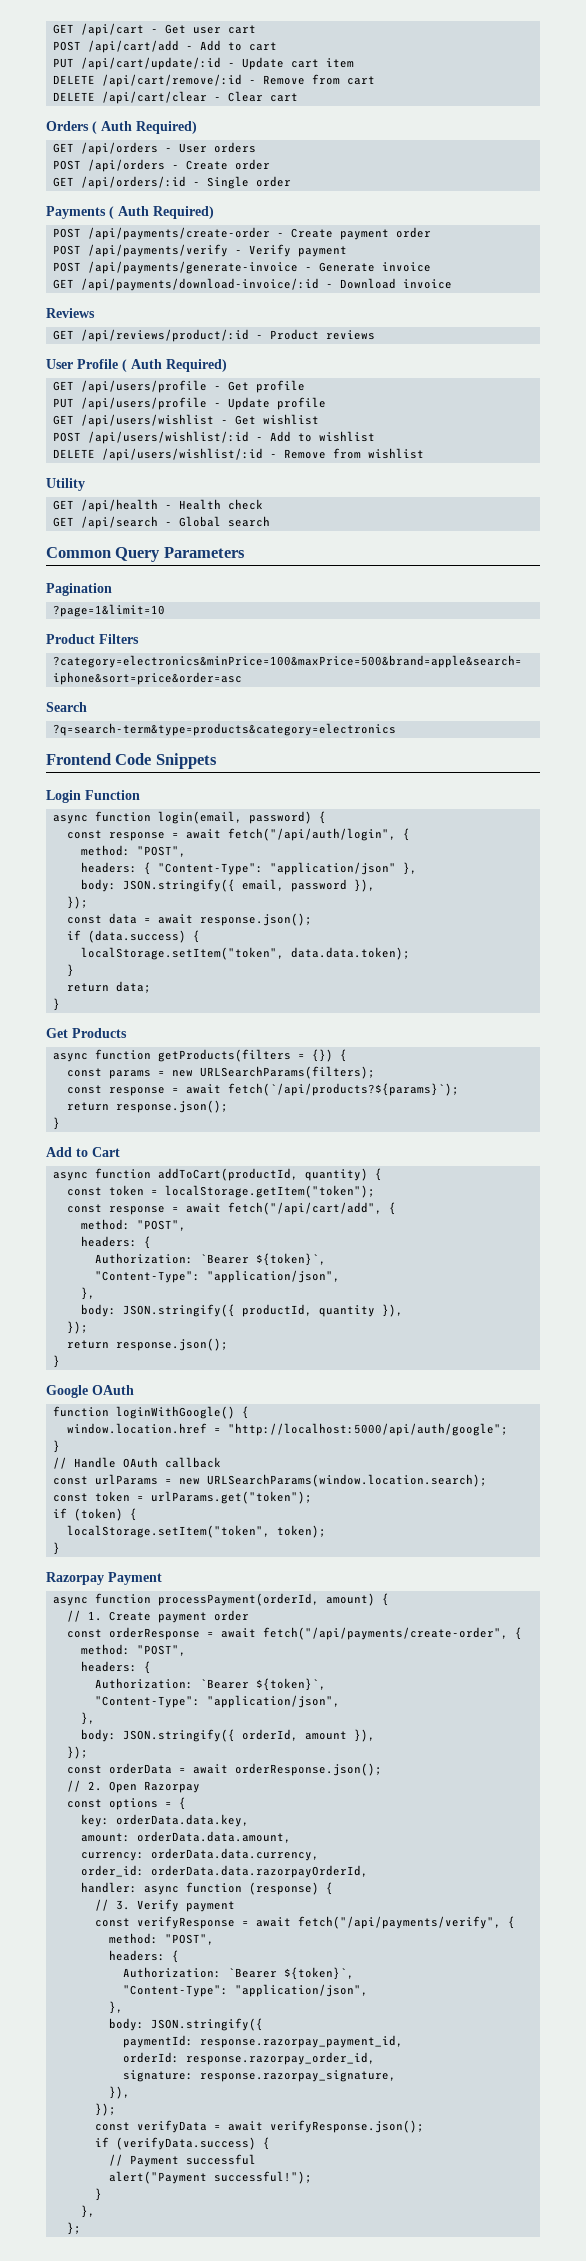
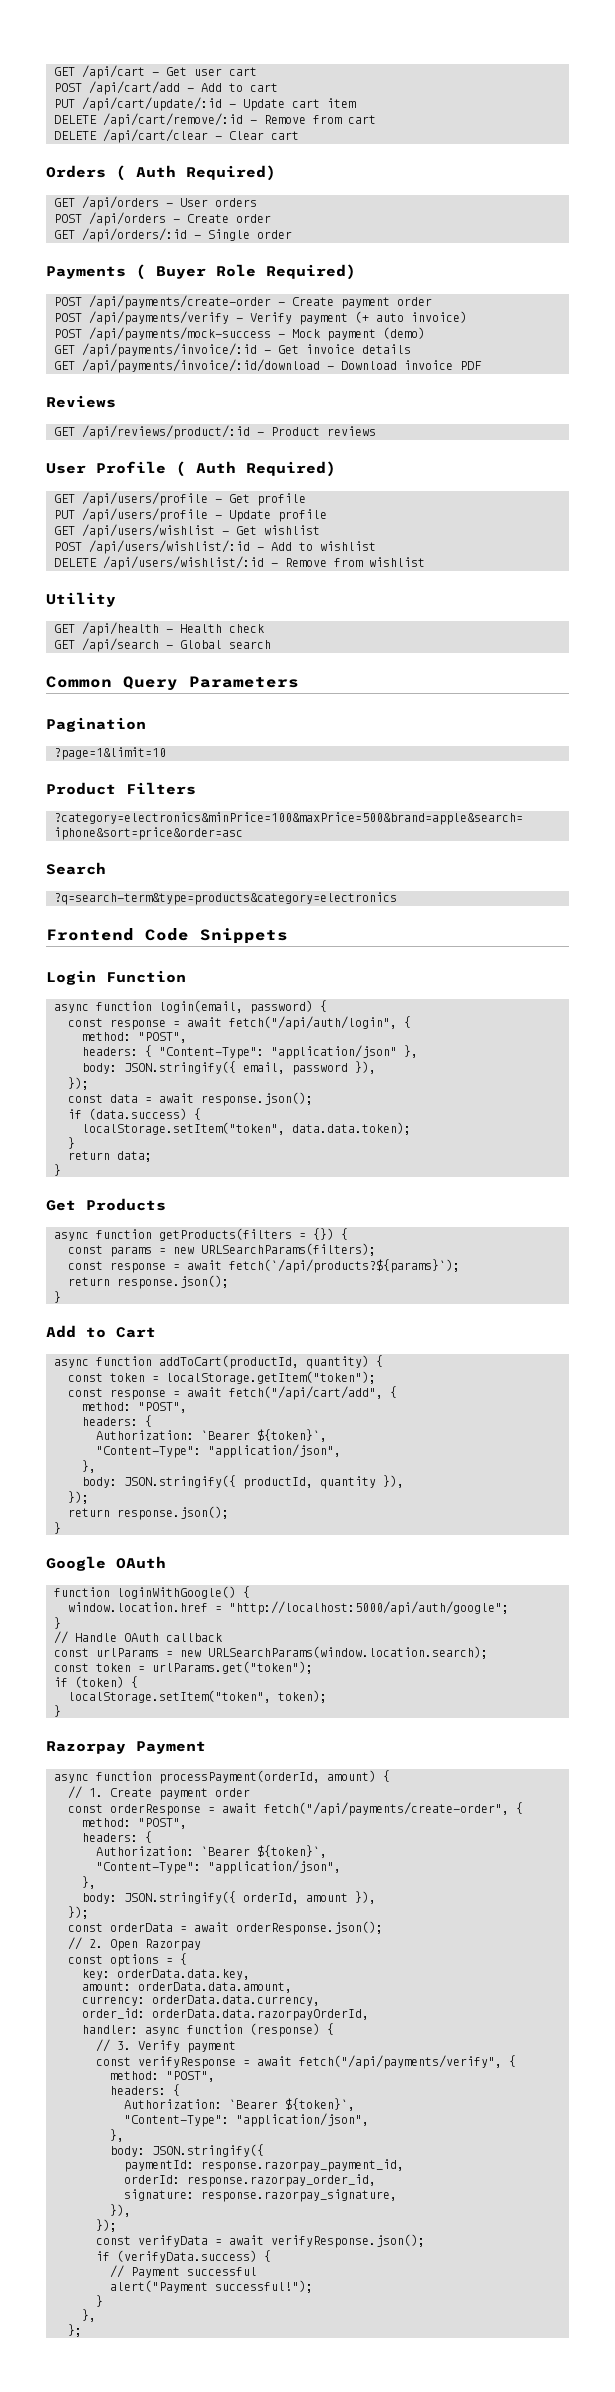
[118,206,149,216] Auth -> [156,264,256,279] Buyer Role
[52,261,431,274] [52,278,319,291] // POST /api/payments/generate-invoice - Generate invoice // GET /api/payments/download-invoice/:id -> [354,311,467,323] [53,327,425,341] [53,343,411,357] [53,359,320,373] (+ auto invoice) // POST /api/payments/mock-success - Mock payment (demo) // GET /api/payments/invoice/:id - Get invoice details // GET /api/payments/invoice/:id/download
(452, 284) none -> [459,361,482,370] PDF

